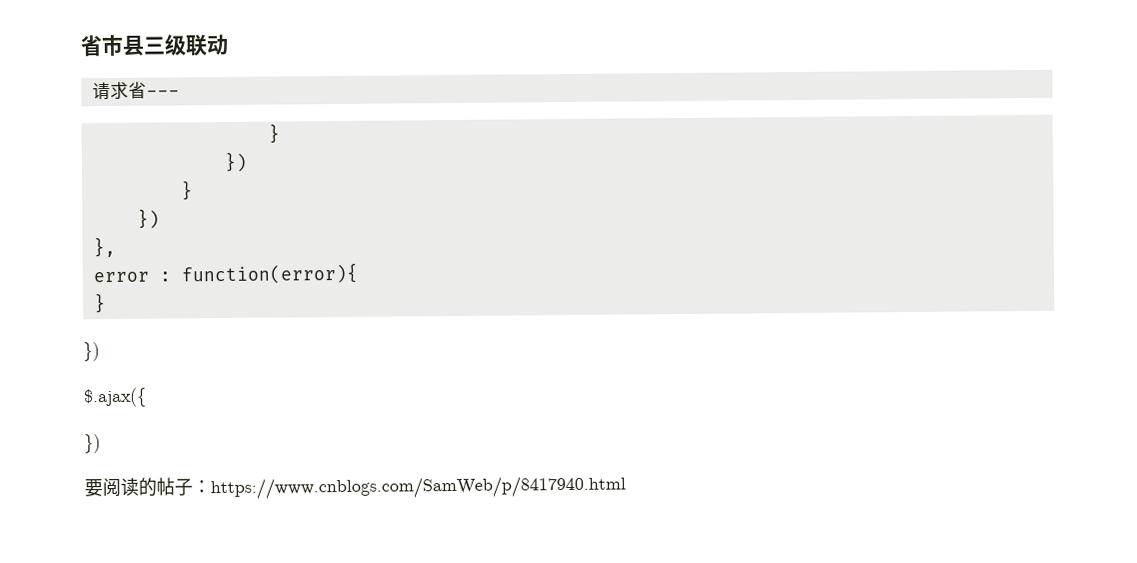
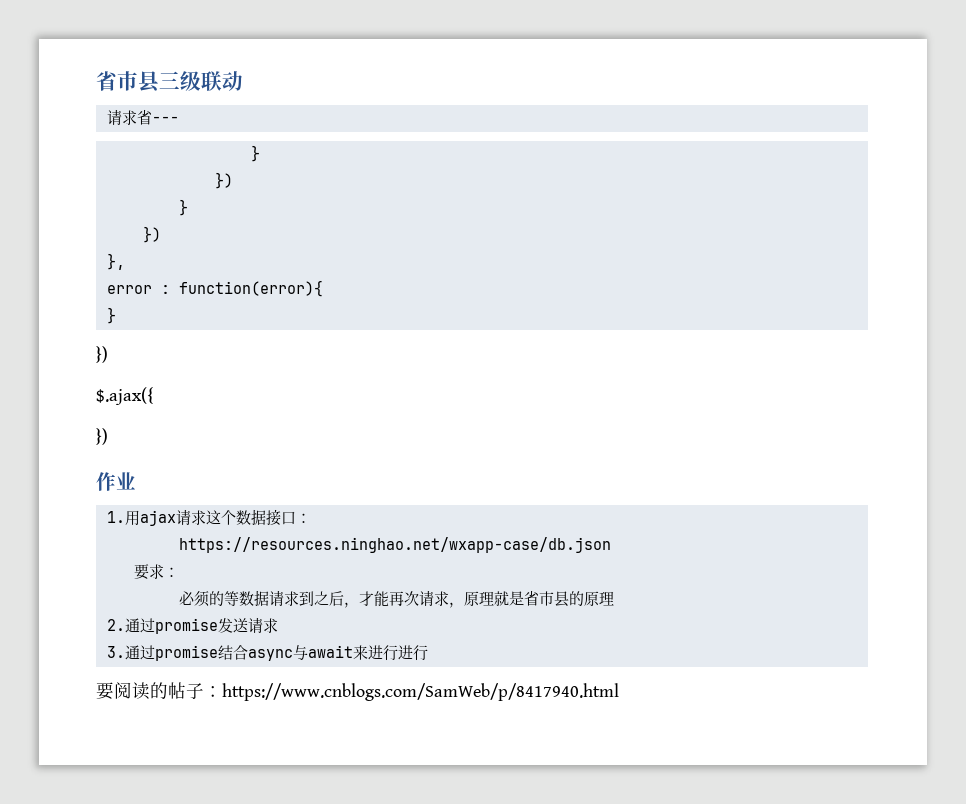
(101, 444) none -> [96,472,136,491] [106,509,311,526] [178,537,611,553] [133,564,179,580] [178,590,614,608] [106,617,278,634] [106,645,428,661] // 作业 // 1.用ajax请求这个数据接口： // https://resources.ninghao.net/wxapp-case/db.json // 要求： // 必须的等数据请求到之后，才能再次请求，原理就是省市县的原理 // 2.通过promise发送请求 // 3.通过promise结合async与await来进行进行

